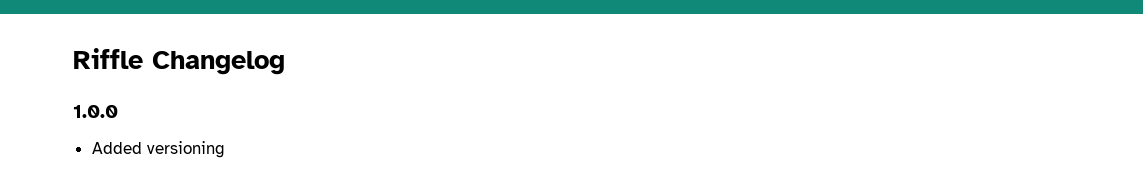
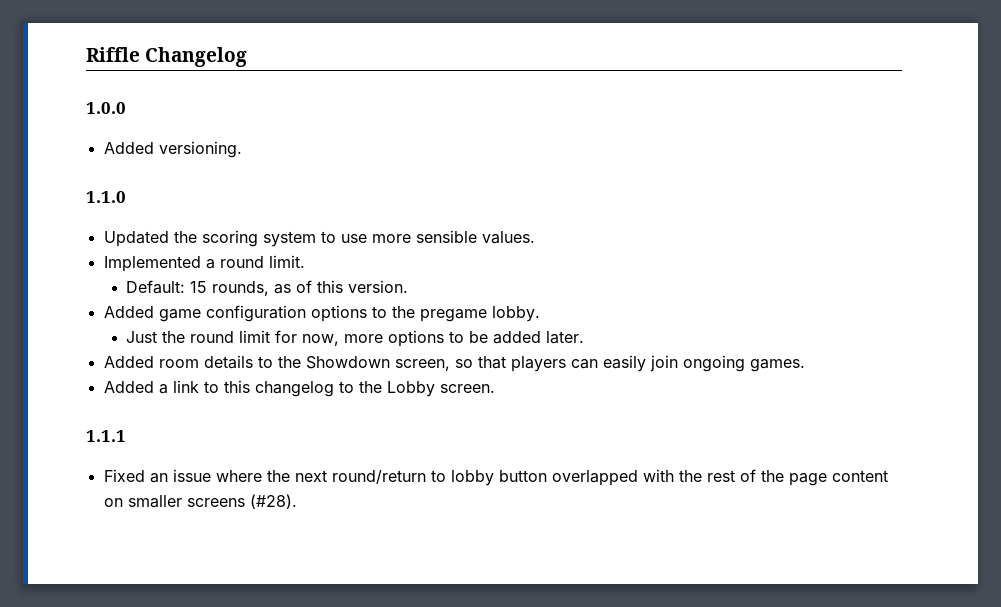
[146,141,225,158] versioning -> [158,141,242,158] [86,191,126,203] [103,230,535,247] [103,255,305,272] [126,280,409,296] [103,305,540,322] [126,330,585,347] [103,355,805,372] [103,380,495,397] [86,430,126,442] [103,469,888,486] [103,494,297,509] versioning. // 1.1.0 // Updated the scoring system to use more sensible values. // Implemented a round limit. // Default: 15 rounds, as of this version. // Added game configuration options to the pregame lobby. // Just the round limit for now, more options to be added later. // Added room details to the Showdown screen, so that players can easily join ongoing games. // Added a link to this changelog to the Lobby screen. // 1.1.1 // Fixed an issue where the next round/return to lobby button overlapped with the rest of the page content on smaller screens (#28).

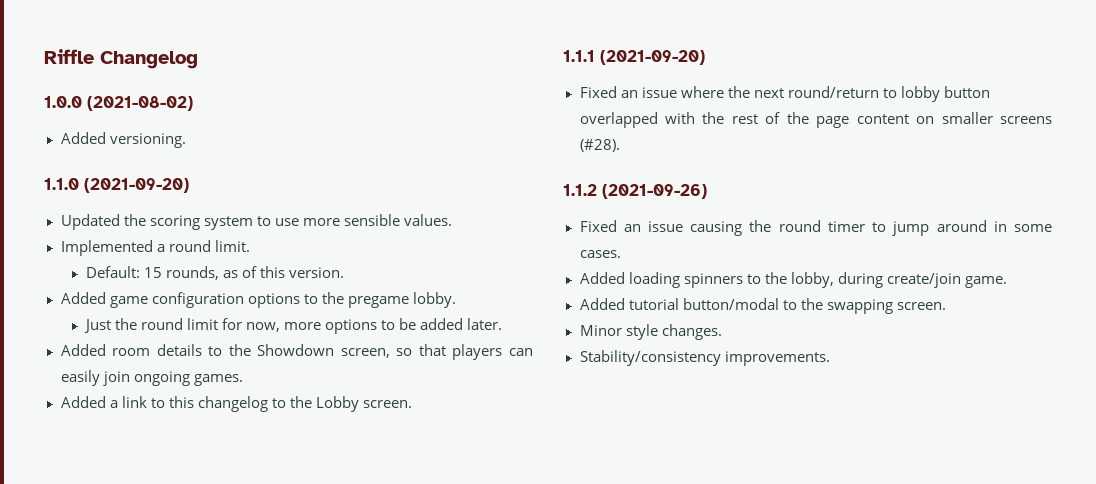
(126, 108) none -> [87,96,193,111] (2021-08-02)
(126, 197) none -> [84,178,189,193] (2021-09-20)
(126, 436) none -> [600,50,705,65] (2021-09-20)
(297, 501) none -> [563,184,707,199] [579,220,1052,236] [579,250,621,258] [579,272,1007,288] [579,298,946,314] [579,324,722,340] [579,350,830,366] // 1.1.2 (2021-09-26) // Fixed an issue causing the round timer to jump around in some cases. // Added loading spinners to the lobby, during create/join game. // Added tutorial button/modal to the swapping screen. // Minor style changes. // Stability/consistency improvements.

